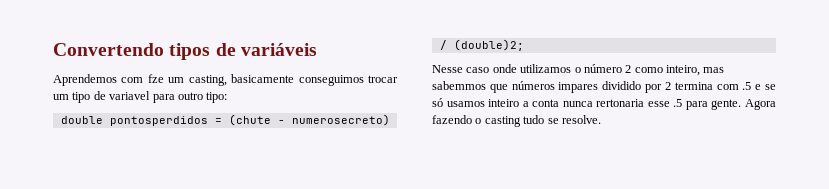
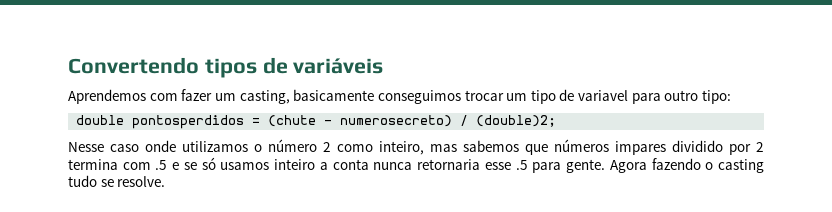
[147,74,164,83] fze -> [181,89,213,101] fazer
[432,81,486,90] sabemmos -> [463,140,519,152] sabemos
[596,99,645,107] rertonaria -> [417,159,481,170] retornaria

